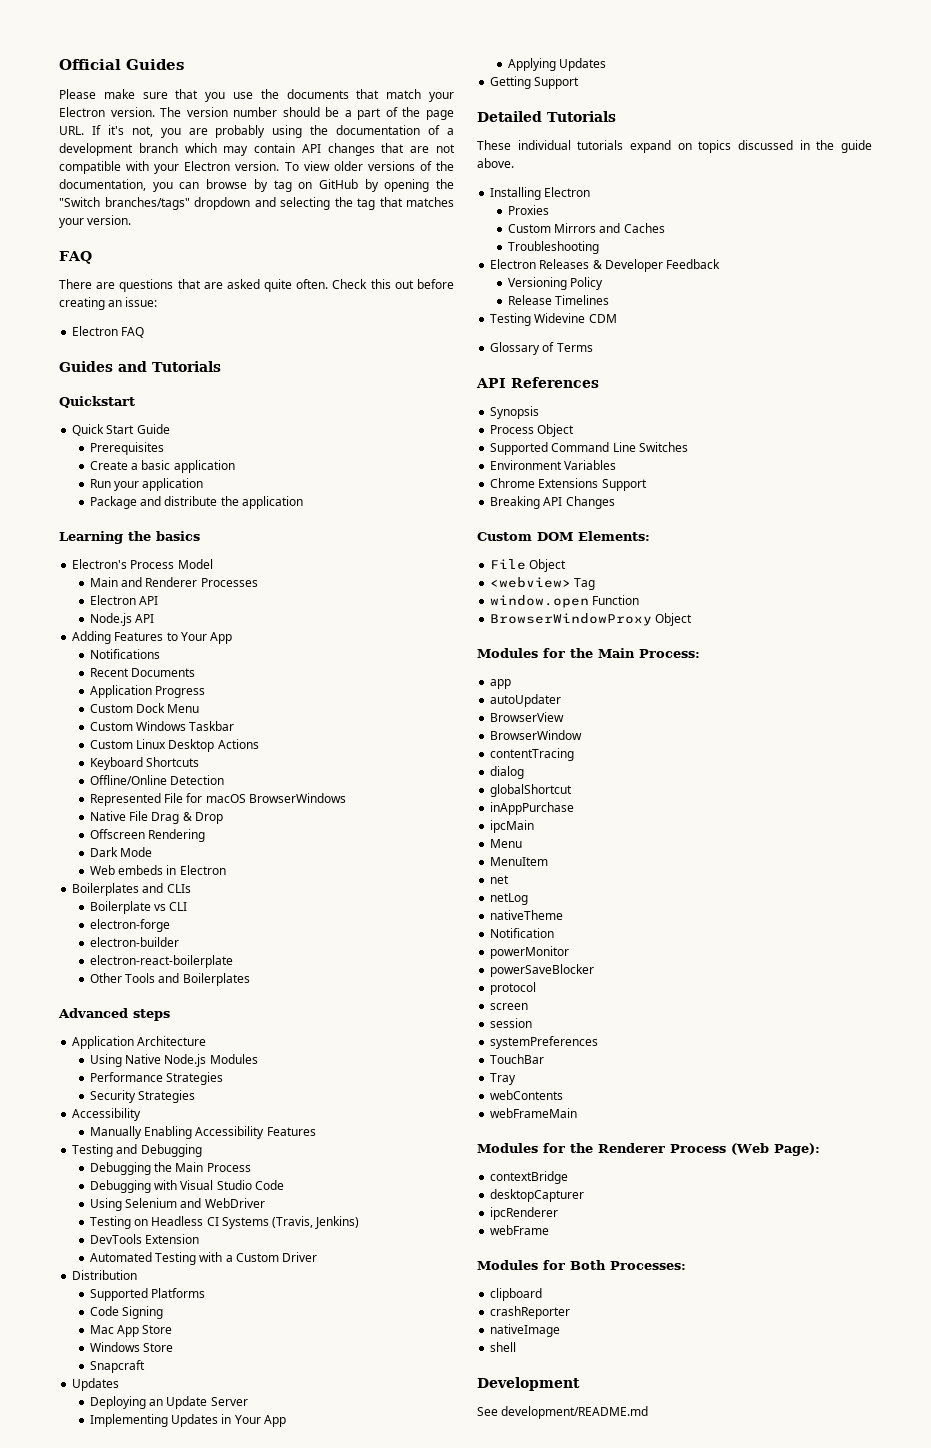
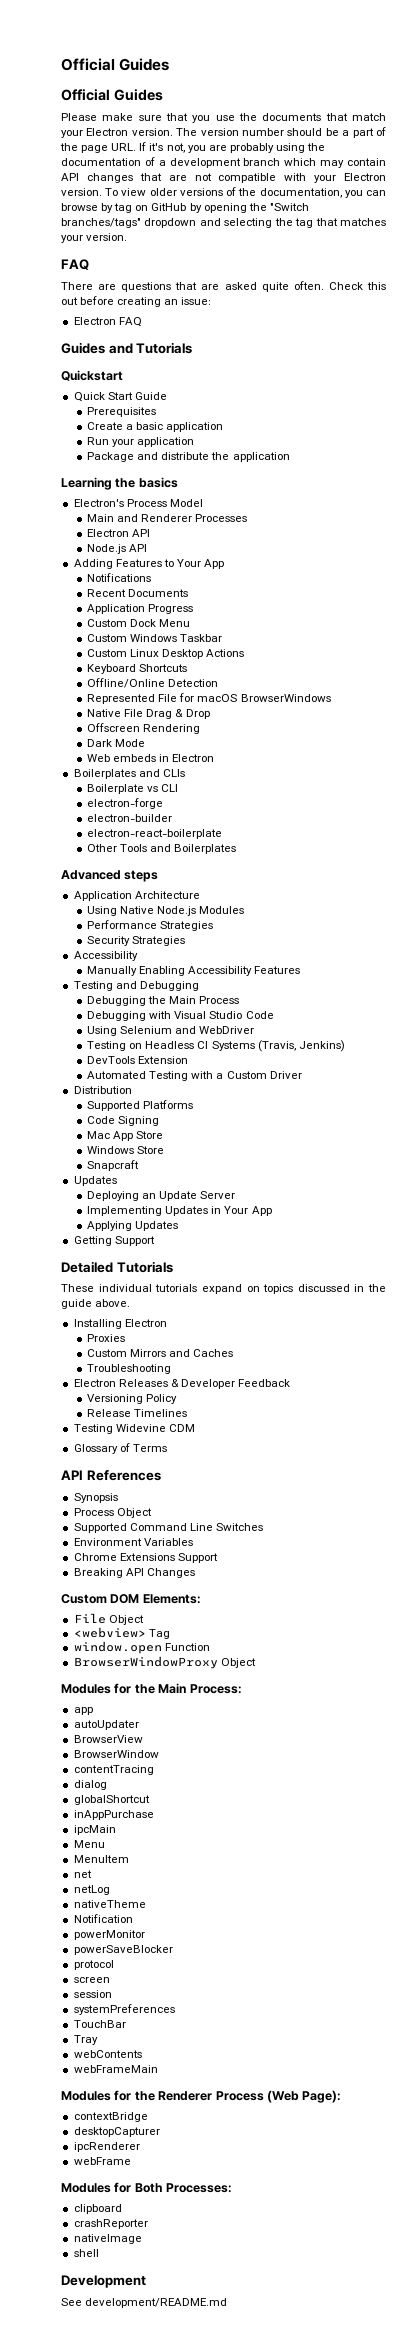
[59,59,184,70] Official Guides -> [61,58,170,71] [61,89,163,101] Official Guides // Official Guides

